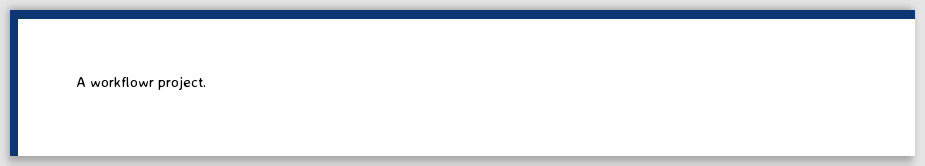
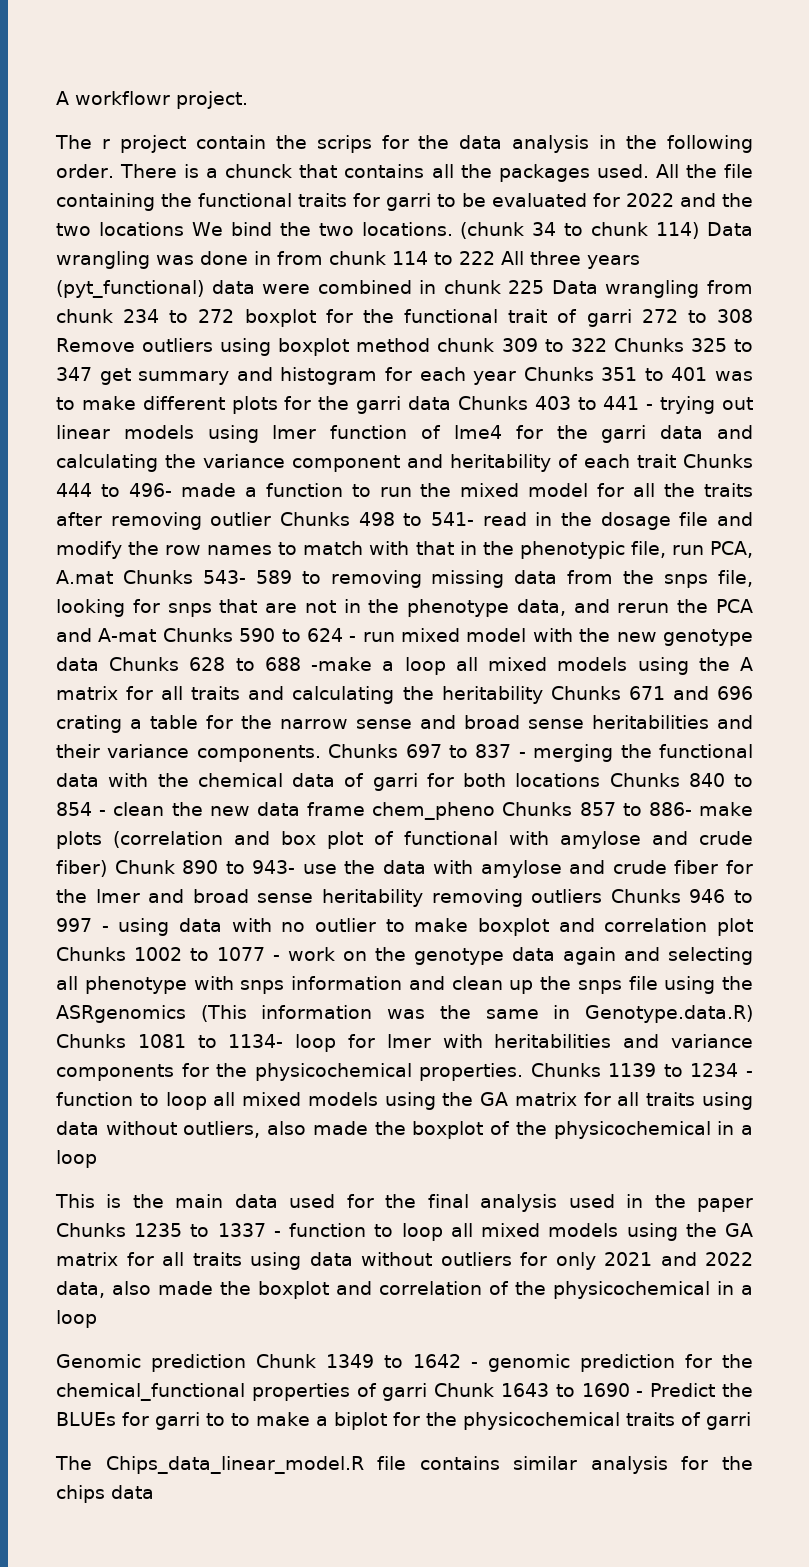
(206, 83) none -> [55,135,753,153] [56,164,753,182] [56,193,753,211] [56,222,753,239] [56,251,640,269] [56,280,753,298] [56,309,753,327] [56,338,753,356] [56,367,754,385] [56,396,754,414] [56,425,754,443] [56,454,753,472] [56,483,754,497] [56,512,753,530] [56,541,754,559] [56,570,753,588] [56,599,753,617] [56,628,753,646] [56,657,753,675] [56,686,754,704] [56,715,753,733] [56,744,753,762] [56,773,753,791] [56,802,754,820] [56,831,753,849] [56,860,754,878] [56,889,754,907] [56,918,753,936] [56,947,753,965] [56,976,753,994] [56,1005,753,1023] [56,1034,753,1052] [56,1063,753,1081] [56,1092,753,1110] [56,1121,754,1139] [56,1150,97,1168] [55,1194,753,1212] [56,1223,754,1241] [56,1252,753,1270] [56,1281,753,1299] [56,1310,97,1328] [56,1354,753,1372] [56,1383,753,1401] [56,1412,751,1430] [55,1456,753,1474] [56,1485,154,1503] // The r project contain the scrips for the data analysis in the following order. There is a chunck that contains all the packages used. All the file containing the functional traits for garri to be evaluated for 2022 and the two locations We bind the two locations. (chunk 34 to chunk 114) Data wrangling was done in from chunk 114 to 222 All three years (pyt_functional) data were combined in chunk 225 Data wrangling from chunk 234 to 272 boxplot for the functional trait of garri 272 to 308 Remove outliers using boxplot method chunk 309 to 322 Chunks 325 to 347 get summary and histogram for each year Chunks 351 to 401 was to make different plots for the garri data Chunks 403 to 441 - trying out linear models using lmer function of lme4 for the garri data and calculating the variance component and heritability of each trait Chunks 444 to 496- made a function to run the mixed model for all the traits after removing outlier Chunks 498 to 541- read in the dosage file and modify the row names to match with that in the phenotypic file, run PCA, A.mat Chunks 543- 589 to removing missing data from the snps file, looking for snps that are not in the phenotype data, and rerun the PCA and A-mat Chunks 590 to 624 - run mixed model with the new genotype data Chunks 628 to 688 -make a loop all mixed models using the A matrix for all traits and calculating the heritability Chunks 671 and 696 crating a table for the narrow sense and broad sense heritabilities and their variance components. Chunks 697 to 837 - merging the functional data with the chemical data of garri for both locations Chunks 840 to 854 - clean the new data frame chem_pheno Chunks 857 to 886- make plots (correlation and box plot of functional with amylose and crude fiber) Chunk 890 to 943- use the data with amylose and crude fiber for the lmer and broad sense heritability removing outliers Chunks 946 to 997 - using data with no outlier to make boxplot and correlation plot Chunks 1002 to 1077 - work on the genotype data again and selecting all phenotype with snps information and clean up the snps file using the ASRgenomics (This information was the same in Genotype.data.R) Chunks 1081 to 1134- loop for lmer with heritabilities and variance components for the physicochemical properties. Chunks 1139 to 1234 - function to loop all mixed models using the GA matrix for all traits using data without outliers, also made the boxplot of the physicochemical in a loop // This is the main data used for the final analysis used in the paper Chunks 1235 to 1337 - function to loop all mixed models using the GA matrix for all traits using data without outliers for only 2021 and 2022 data, also made the boxplot and correlation of the physicochemical in a loop // Genomic prediction Chunk 1349 to 1642 - genomic prediction for the chemical_functional properties of garri Chunk 1643 to 1690 - Predict the BLUEs for garri to to make a biplot for the physicochemical traits of garri // The Chips_data_linear_model.R file contains similar analysis for the chips data

